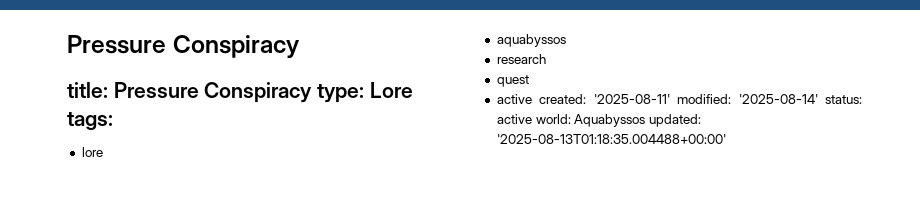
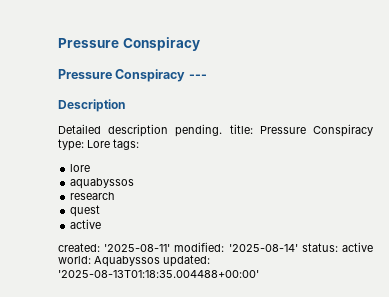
(300, 46) none -> [58,69,207,82] [58,99,125,112] [58,124,223,137] Pressure Conspiracy --- // Description // Detailed description pending.
(532, 99) none -> (102, 224) //

